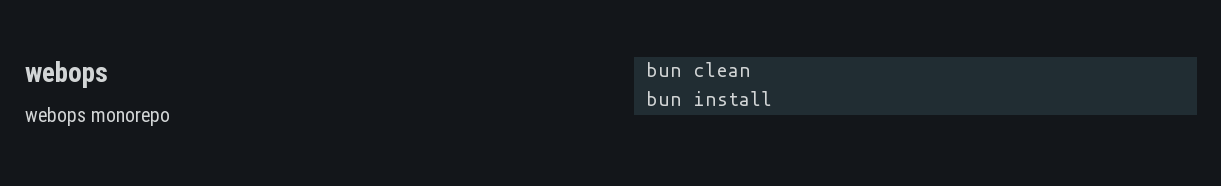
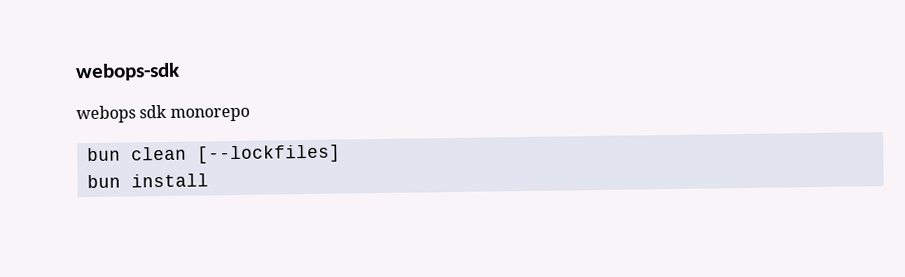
[25,61,108,88] [25,107,86,126] webops // webops -> [75,62,180,82] [76,104,168,124] webops-sdk // webops sdk
(751, 69) none -> [196,144,341,164] [--lockfiles]

